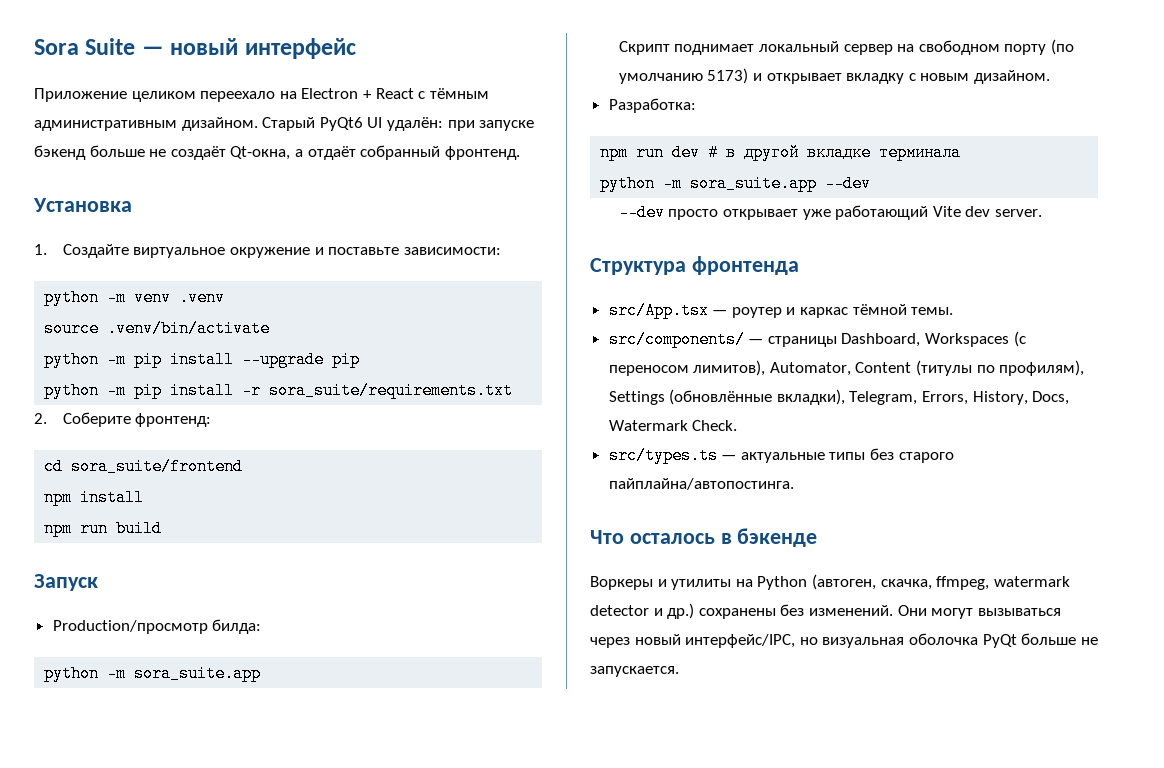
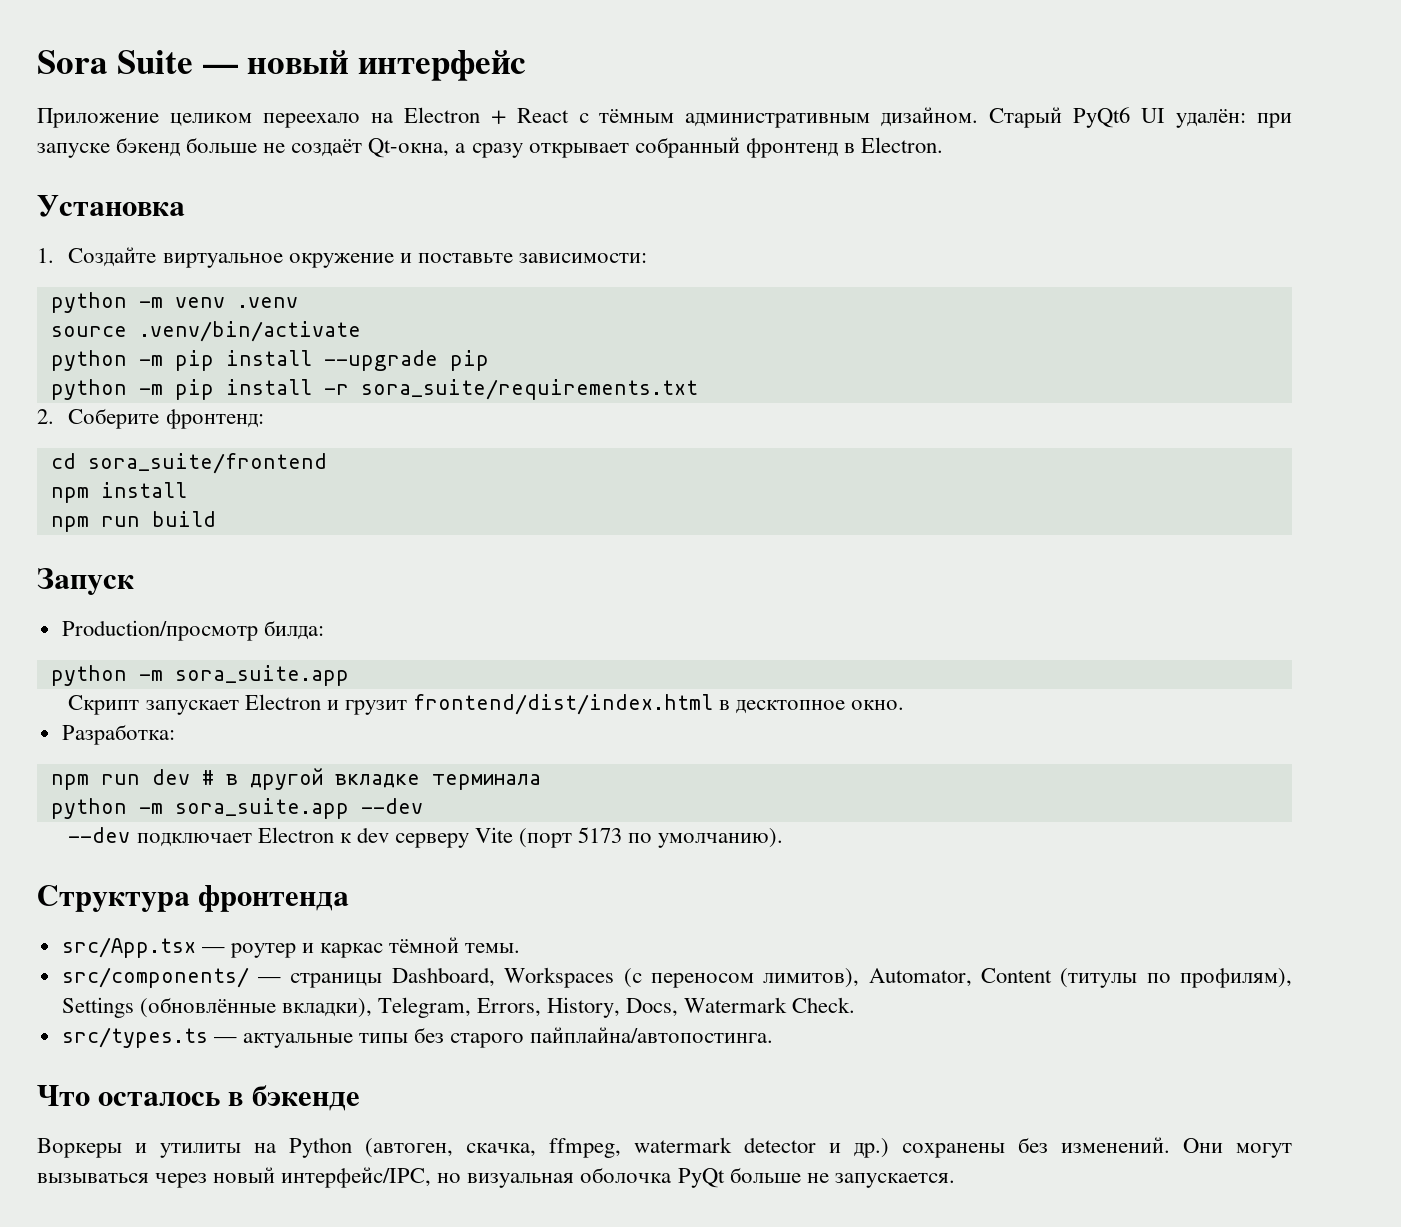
[307,145,520,160] отдаёт собранный фронтенд. -> [471,137,943,158] сразу открывает собранный фронтенд в Electron.
[674,39,1075,55] [618,68,1051,84] поднимает локальный сервер на свободном порту (по умолчанию 5173) и открывает вкладку с новым дизайном. -> [145,694,905,715] запускает Electron и грузит frontend/dist/index.html в десктопное окно.
[668,205,1043,220] просто открывает уже работающий Vite dev server. -> [136,827,784,848] подключает Electron к dev серверу Vite (порт 5173 по умолчанию).

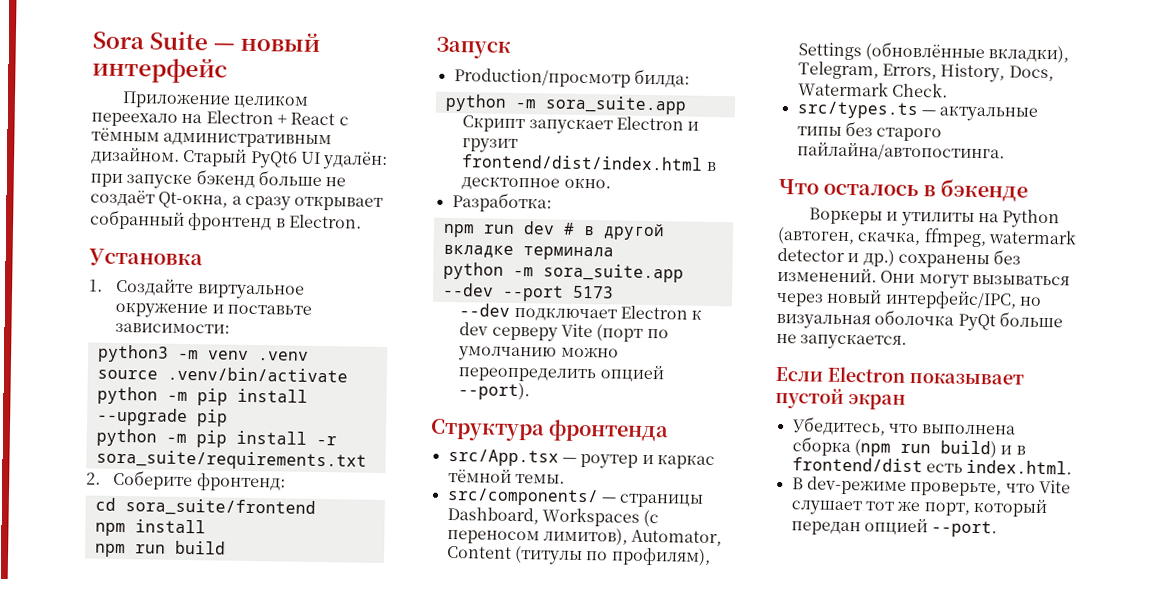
[50,292,127,313] python -> [96,344,169,363] python3
(423, 806) none -> [501,284,614,302] --port 5173
[578,827,784,848] 5173 по умолчанию). -> [646,328,669,339] [458,346,619,362] [458,364,664,383] [458,382,531,401] по умолчанию можно переопределить опцией --port).
[530,1027,774,1043] пайплайна/автопостинга. -> [796,141,1005,162] пайлайна/автопостинга.
(955, 1180) none -> [775,366,1024,385] [775,387,906,410] [790,416,1017,436] [791,436,1026,459] [791,457,1073,475] [791,476,1071,497] [790,497,1048,518] [790,517,998,538] // Если Electron показывает пустой экран // Убедитесь, что выполнена сборка (npm run build) и в frontend/dist есть index.html. // В dev-режиме проверьте, что Vite слушает тот же порт, который передан опцией --port.

